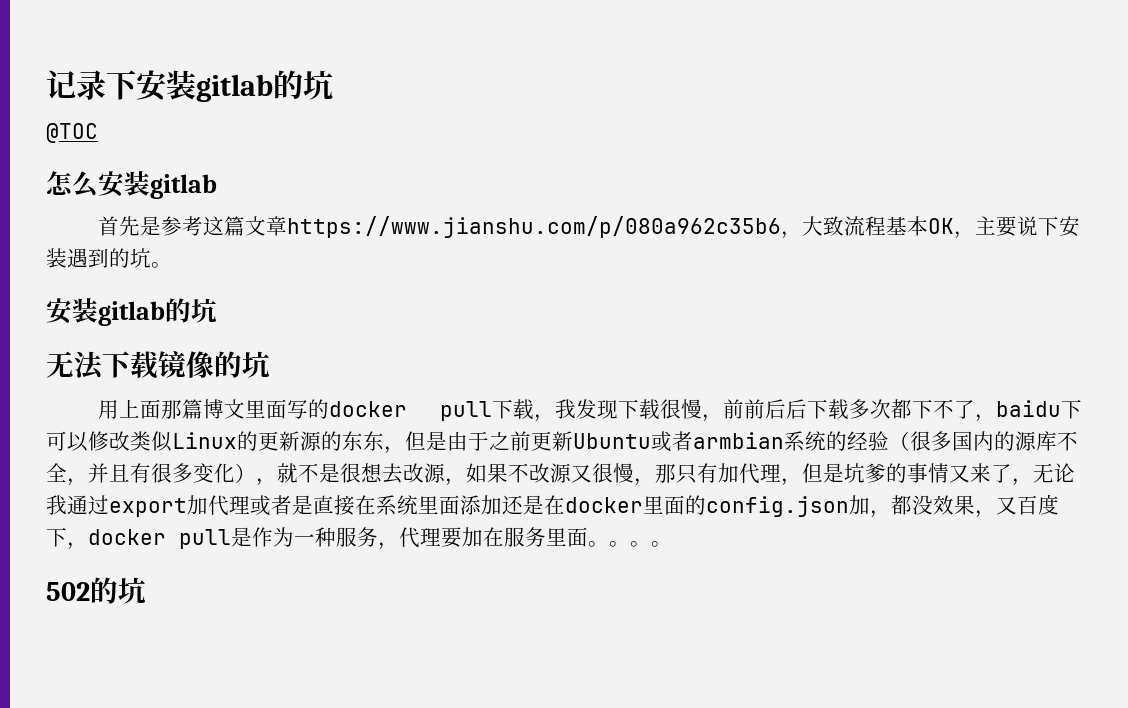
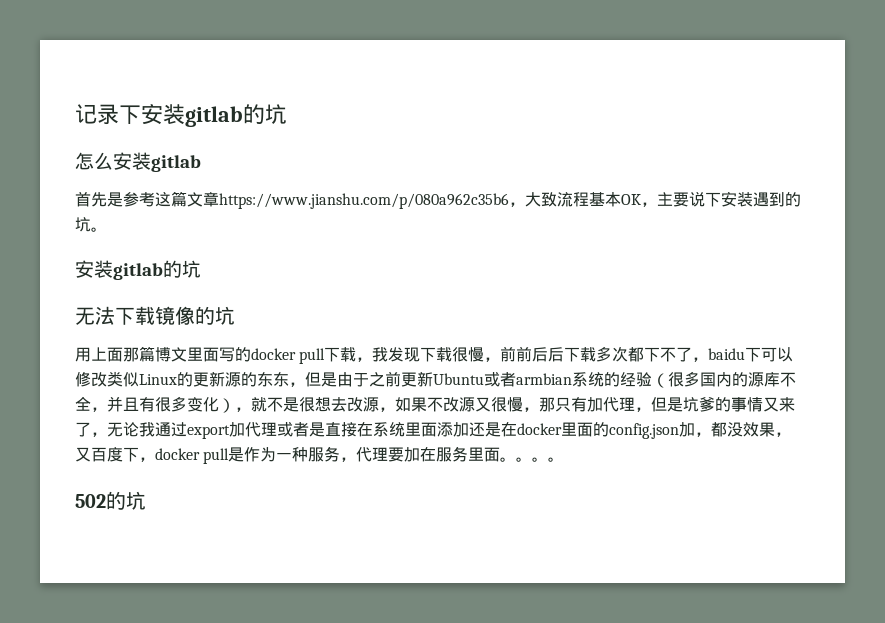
[46,123,98,143] // @TOC -> (287, 114) none

